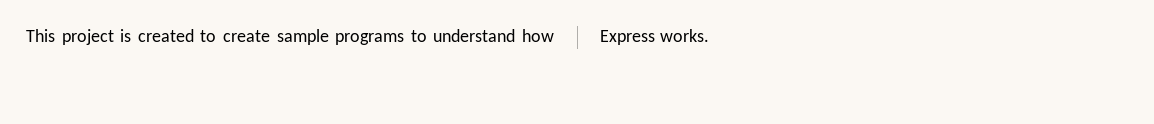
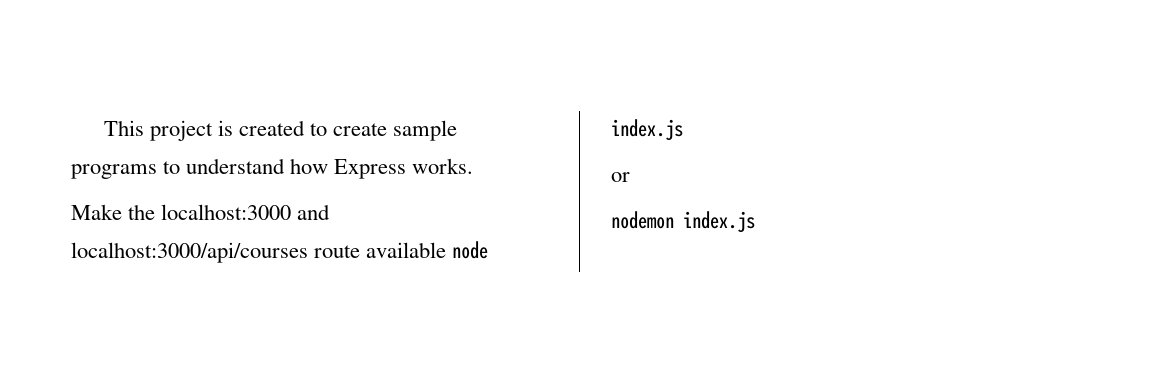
(709, 35) none -> [71,204,331,220] [71,241,489,263] [611,119,683,141] [611,172,630,182] [611,211,755,233] // Make the localhost:3000 and localhost:3000/api/courses route available node index.js // or // nodemon index.js

